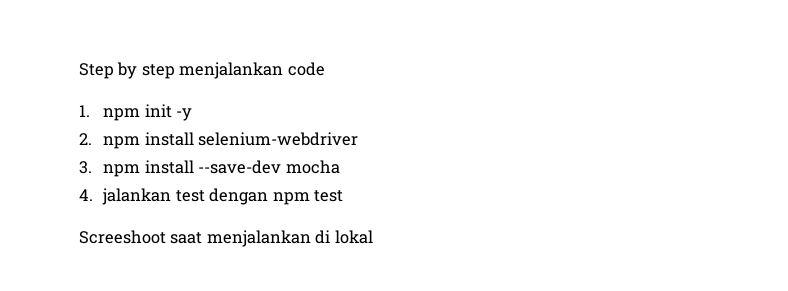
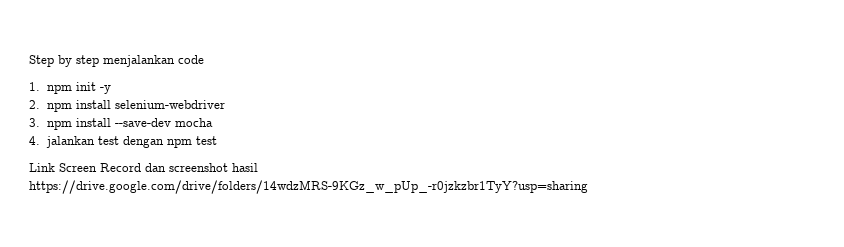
[79,230,373,247] Screeshoot saat menjalankan di lokal -> [29,163,258,172] [29,180,588,194] Link Screen Record dan screenshot hasil https://drive.google.com/drive/folders/14wdzMRS-9KGz_w_pUp_-r0jzkzbr1TyY?usp=sharing

